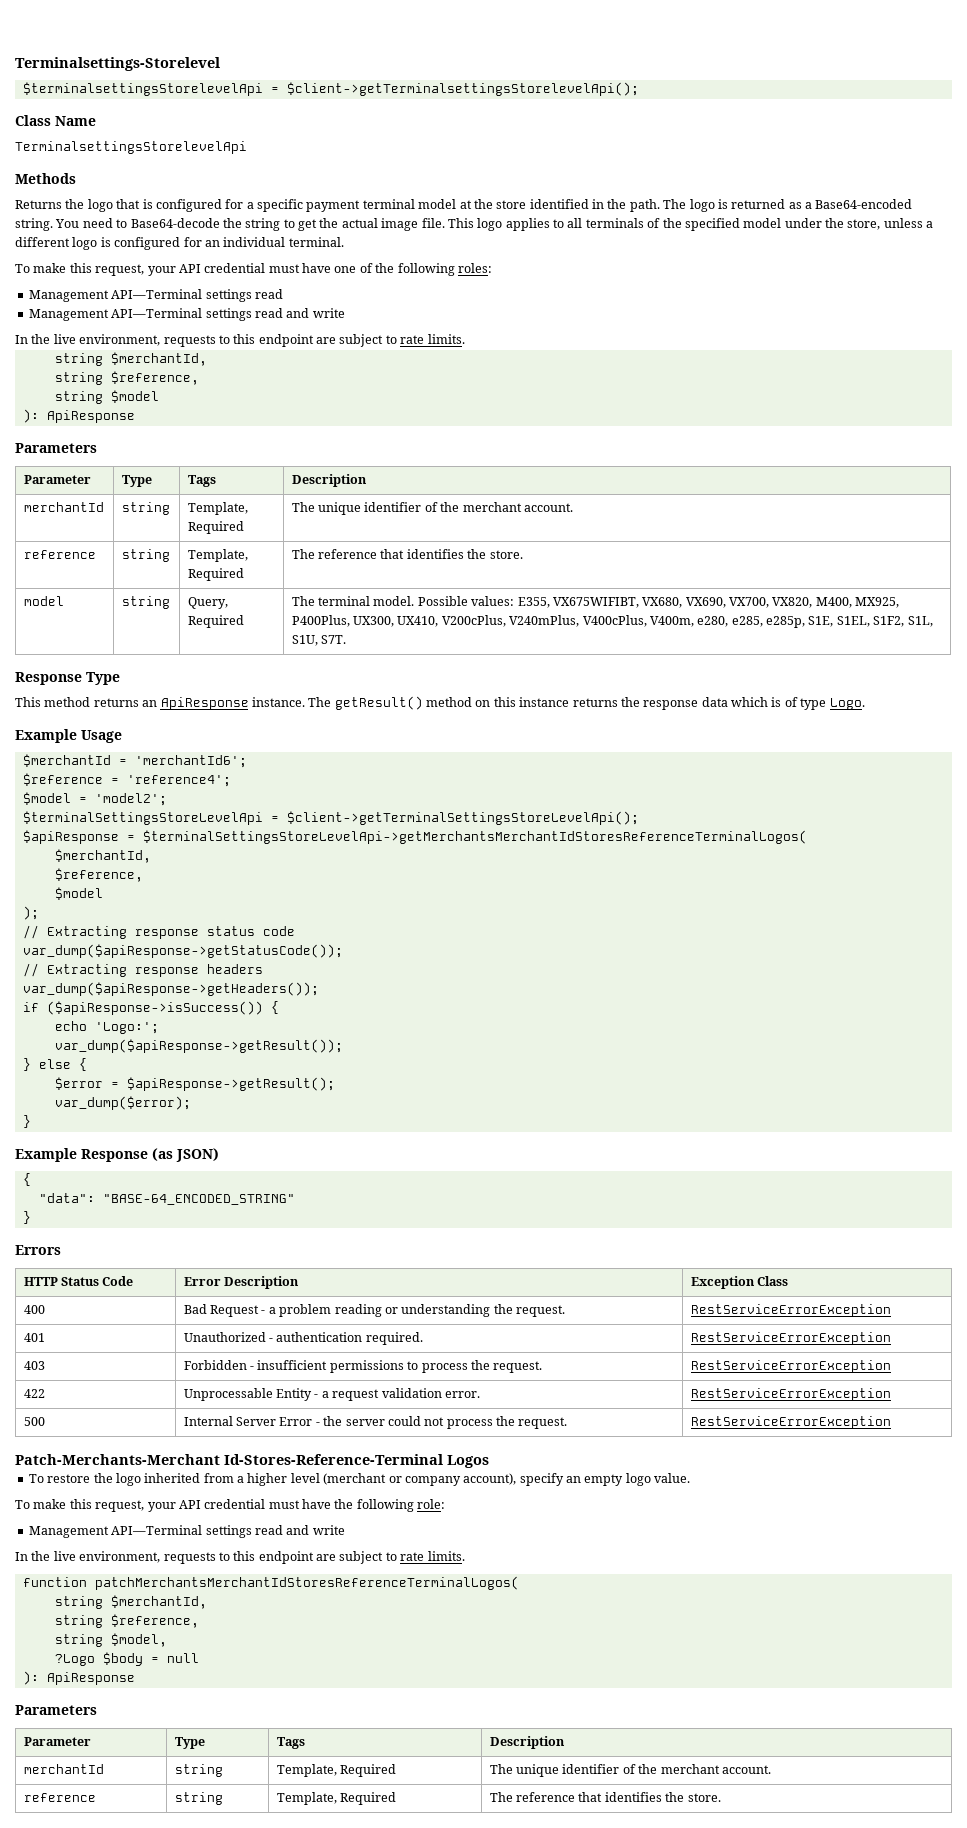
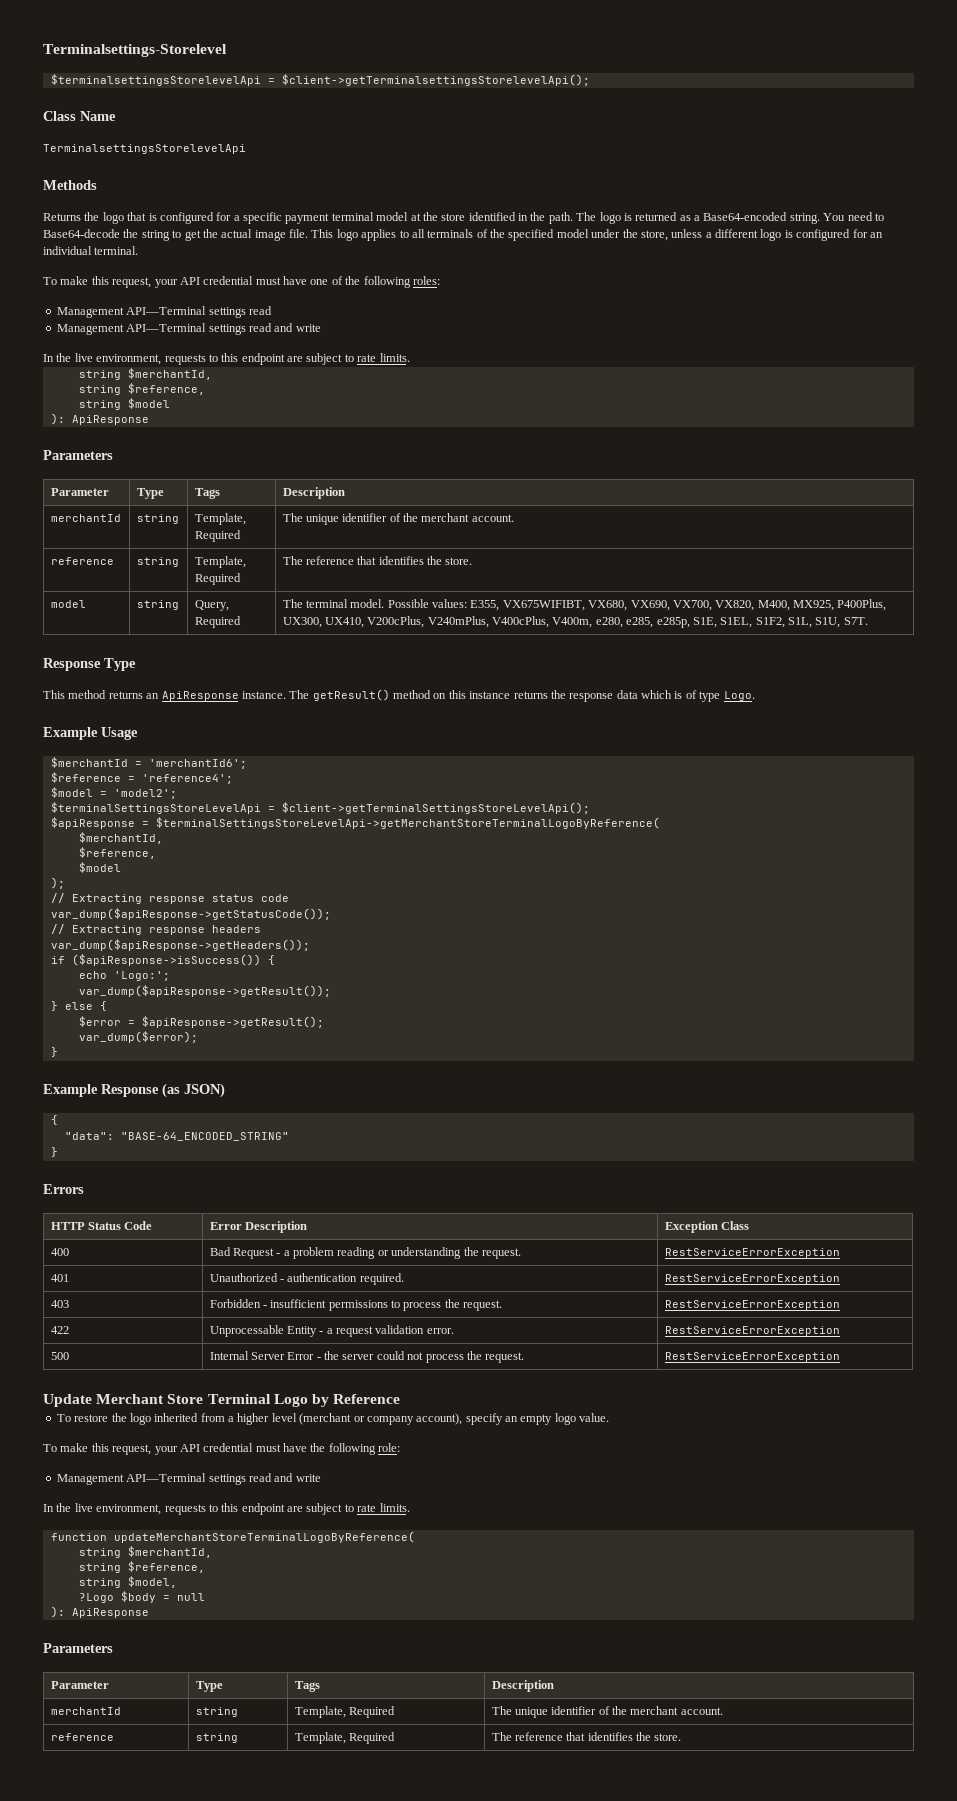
[142,830,807,844] $terminalSettingsStoreLevelApi->getMerchantsMerchantIdStoresReferenceTerminalLogos( -> [155,817,660,829] $terminalSettingsStoreLevelApi->getMerchantStoreTerminalLogoByReference(
[15,1454,489,1468] Patch-Merchants-Merchant Id-Stores-Reference-Terminal Logos -> [43,1394,401,1407] Update Merchant Store Terminal Logo by Reference
[94,1576,519,1590] patchMerchantsMerchantIdStoresReferenceTerminalLogos( -> [113,1531,415,1543] updateMerchantStoreTerminalLogoByReference(

